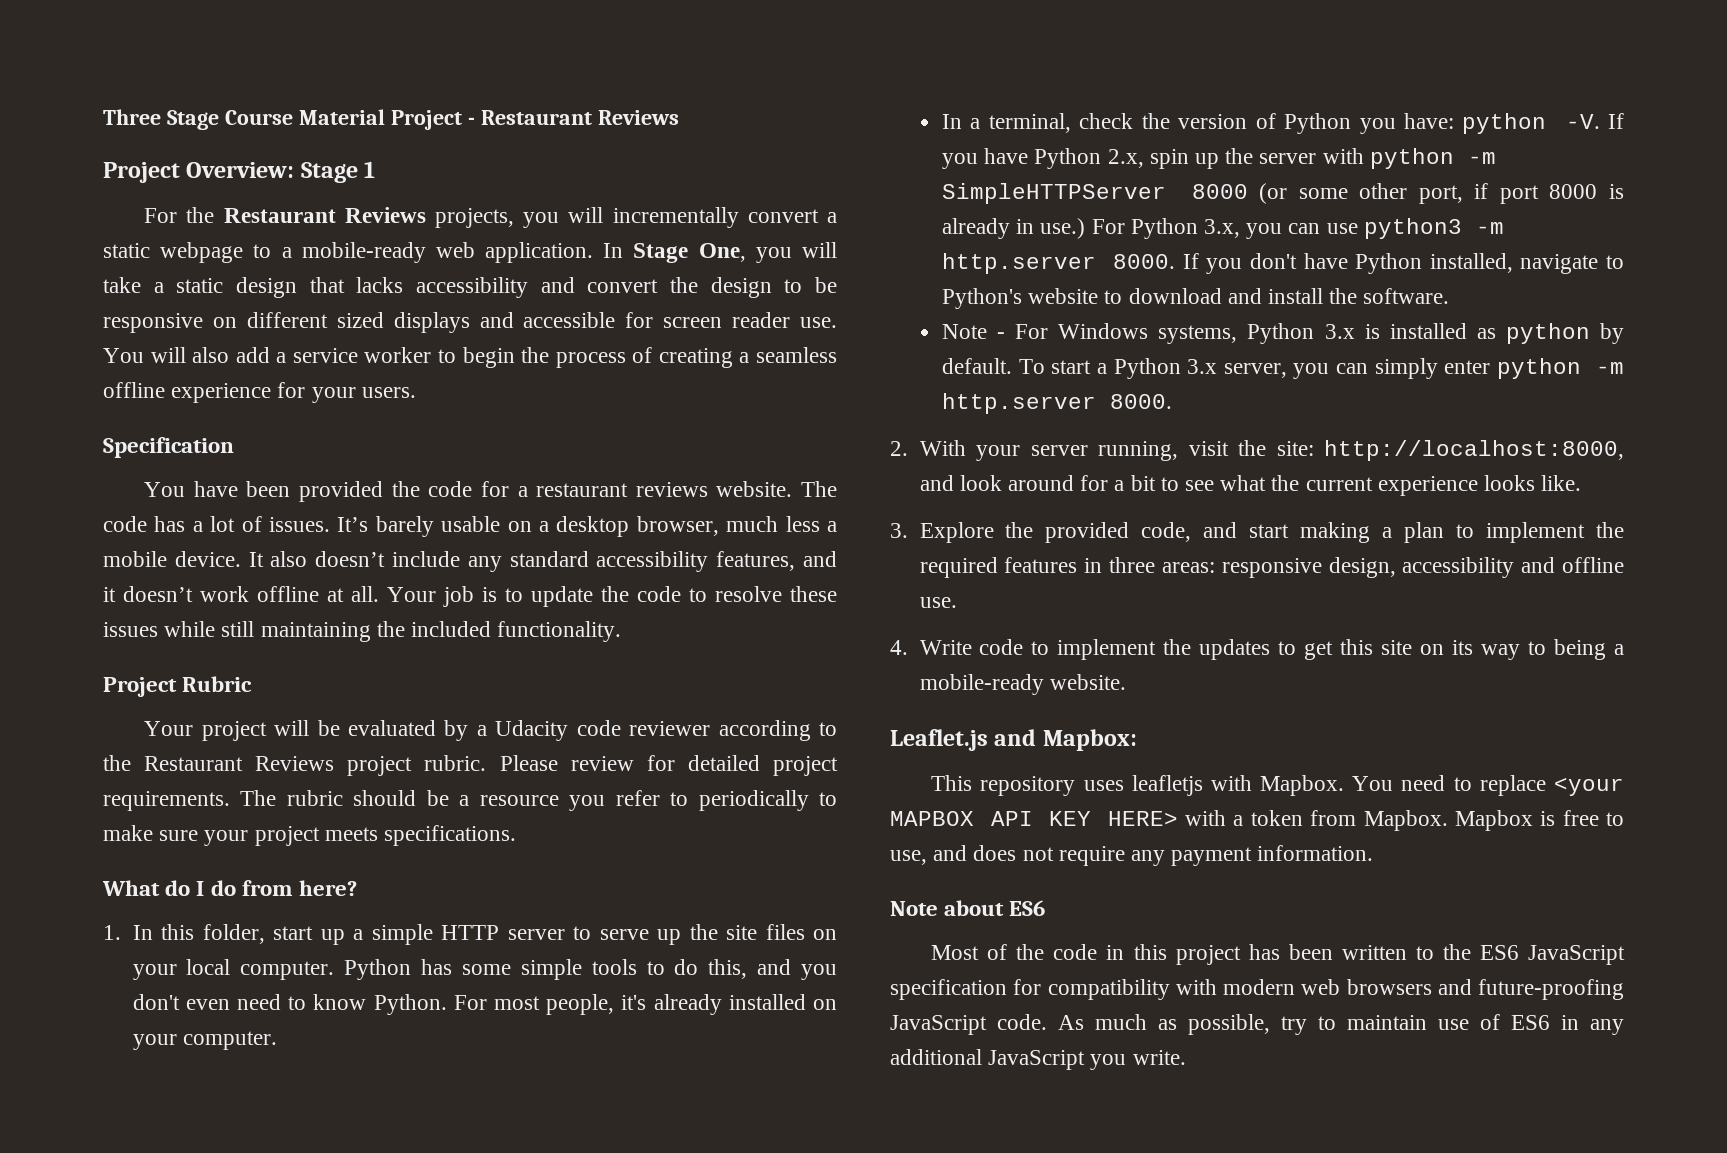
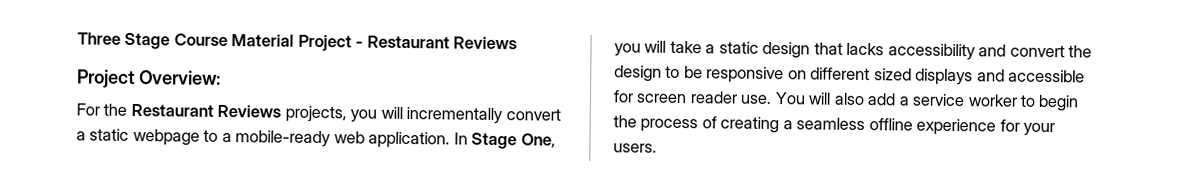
[300,161,376,183] Stage 1 -> (221, 77) none
[103,437,234,458] [144,481,837,502] [103,516,837,537] [103,551,837,572] [103,586,837,607] [103,621,622,642] [103,676,253,697] [144,720,838,741] [103,755,838,776] [103,790,837,811] [103,825,517,846] [102,880,358,896] [103,924,837,945] [132,959,837,980] [132,994,838,1015] [132,1031,277,1050] [941,113,1624,134] [941,148,1496,169] [941,183,1624,204] [941,218,1504,239] [941,253,1624,274] [941,288,1450,309] [941,323,1624,344] [941,358,1624,379] [941,393,1172,414] [890,440,1624,461] [919,475,1582,496] [890,522,1624,543] [919,557,1624,578] [919,597,957,608] [890,639,1625,660] [919,674,1126,695] [890,729,1137,751] [931,775,1624,796] [890,810,1625,831] [890,845,1374,866] [890,900,1046,916] [931,944,1625,965] [890,979,1624,1000] [890,1014,1624,1035] [890,1049,1186,1070] // Specification // You have been provided the code for a restaurant reviews website. The code has a lot of issues. It’s barely usable on a desktop browser, much less a mobile device. It also doesn’t include any standard accessibility features, and it doesn’t work offline at all. Your job is to update the code to resolve these issues while still maintaining the included functionality. // Project Rubric // Your project will be evaluated by a Udacity code reviewer according to the Restaurant Reviews project rubric. Please review for detailed project requirements. The rubric should be a resource you refer to periodically to make sure your project meets specifications. // What do I do from here? // 1. In this folder, start up a simple HTTP server to serve up the site files on your local computer. Python has some simple tools to do this, and you don't even need to know Python. For most people, it's already installed on your computer. // In a terminal, check the version of Python you have: python -V. If you have Python 2.x, spin up the server with python -m SimpleHTTPServer 8000 (or some other port, if port 8000 is already in use.) For Python 3.x, you can use python3 -m http.server 8000. If you don't have Python installed, navigate to Python's website to download and install the software. // Note - For Windows systems, Python 3.x is installed as python by default. To start a Python 3.x server, you can simply enter python -m http.server 8000. // 2. With your server running, visit the site: http://localhost:8000, and look around for a bit to see what the current experience looks like. // 3. Explore the provided code, and start making a plan to implement the required features in three areas: responsive design, accessibility and offline use. // 4. Write code to implement the updates to get this site on its way to being a mobile-ready website. // Leaflet.js and Mapbox: // This repository uses leafletjs with Mapbox. You need to replace <your MAPBOX API KEY HERE> with a token from Mapbox. Mapbox is free to use, and does not require any payment information. // Note about ES6 // Most of the code in this project has been written to the ES6 JavaScript specification for compatibility with modern web browsers and future-proofing JavaScript code. As much as possible, try to maintain use of ES6 in any additional JavaScript you write. -> (657, 148) none

